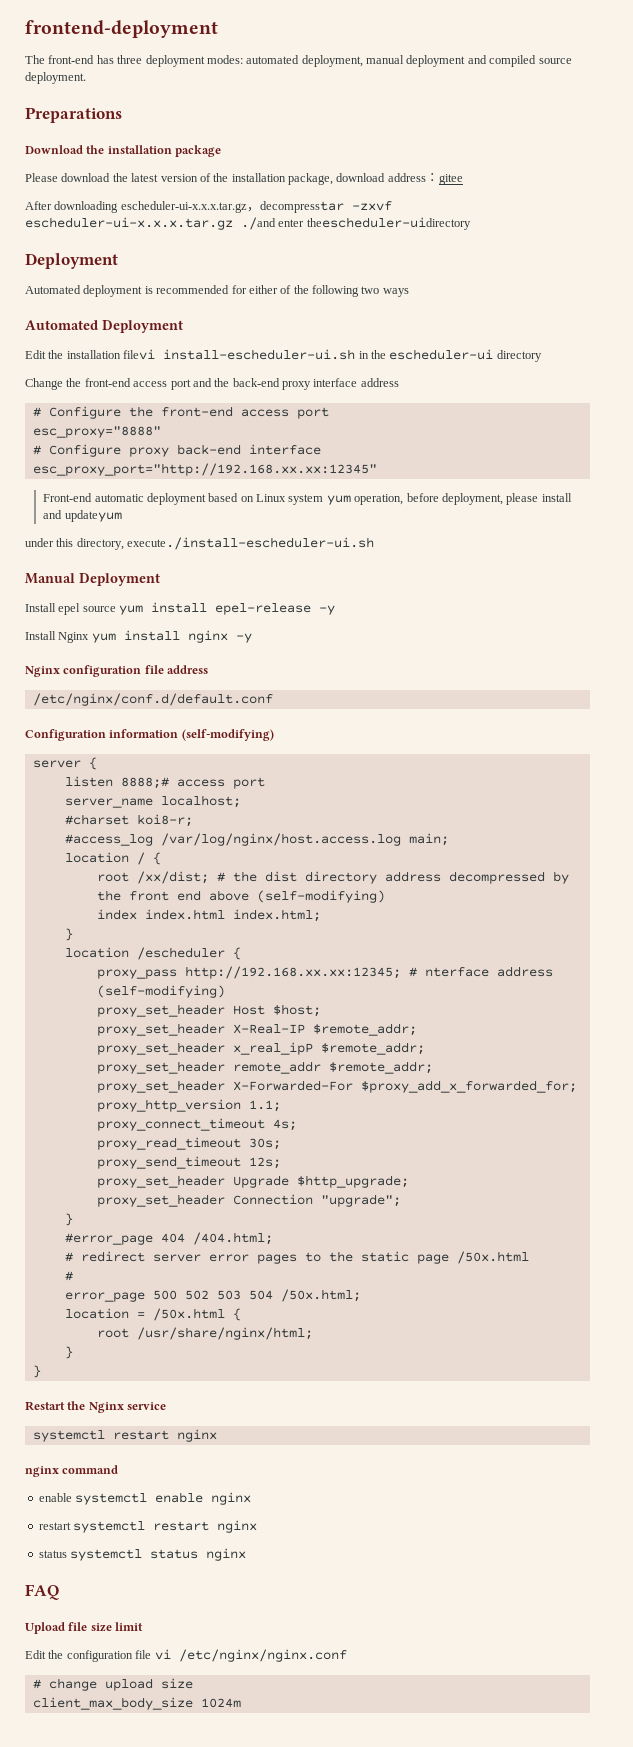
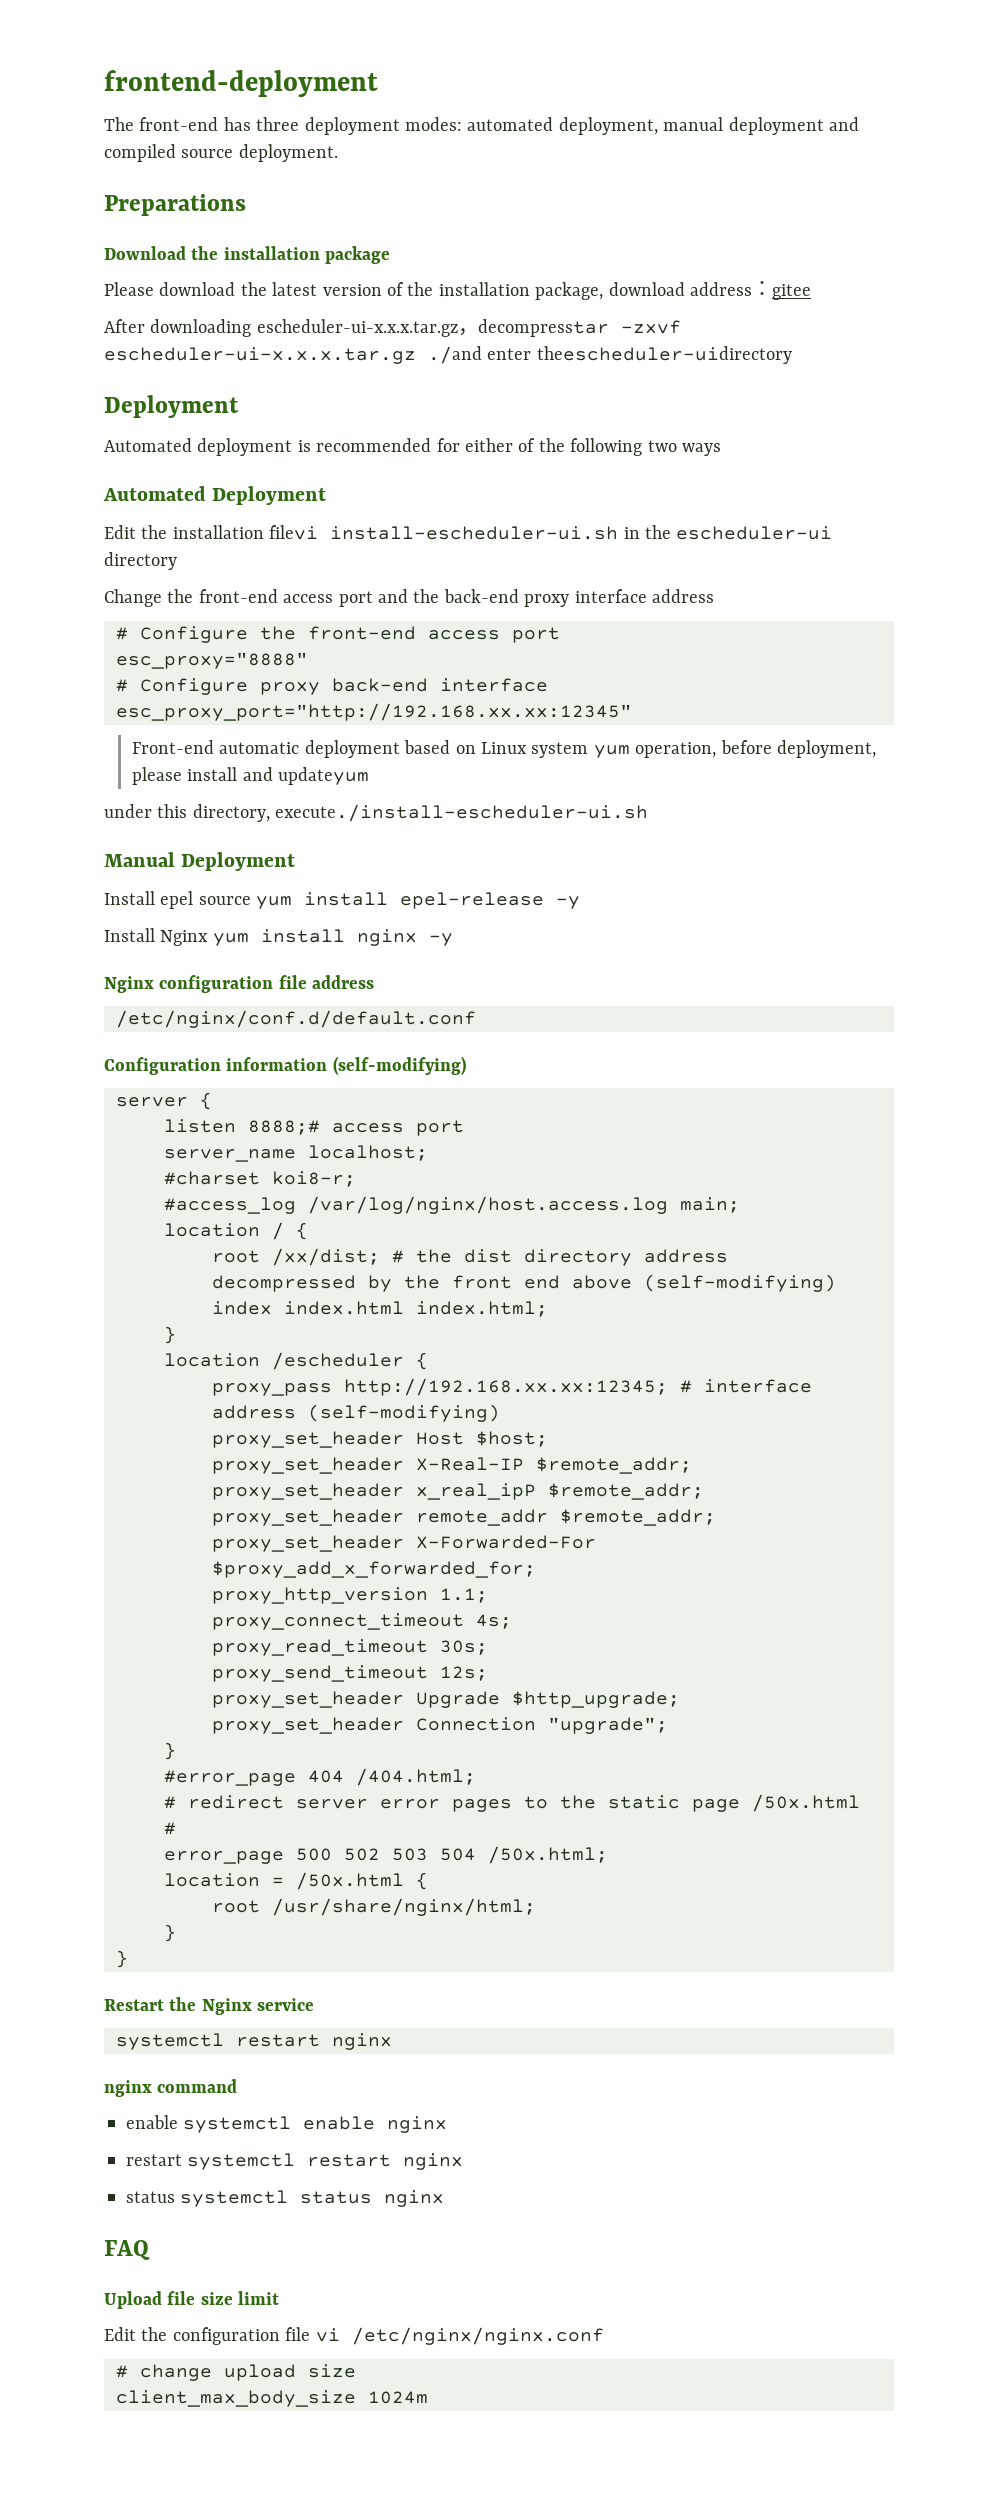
[424,967,489,977] nterface -> [704,1379,812,1393] interface

